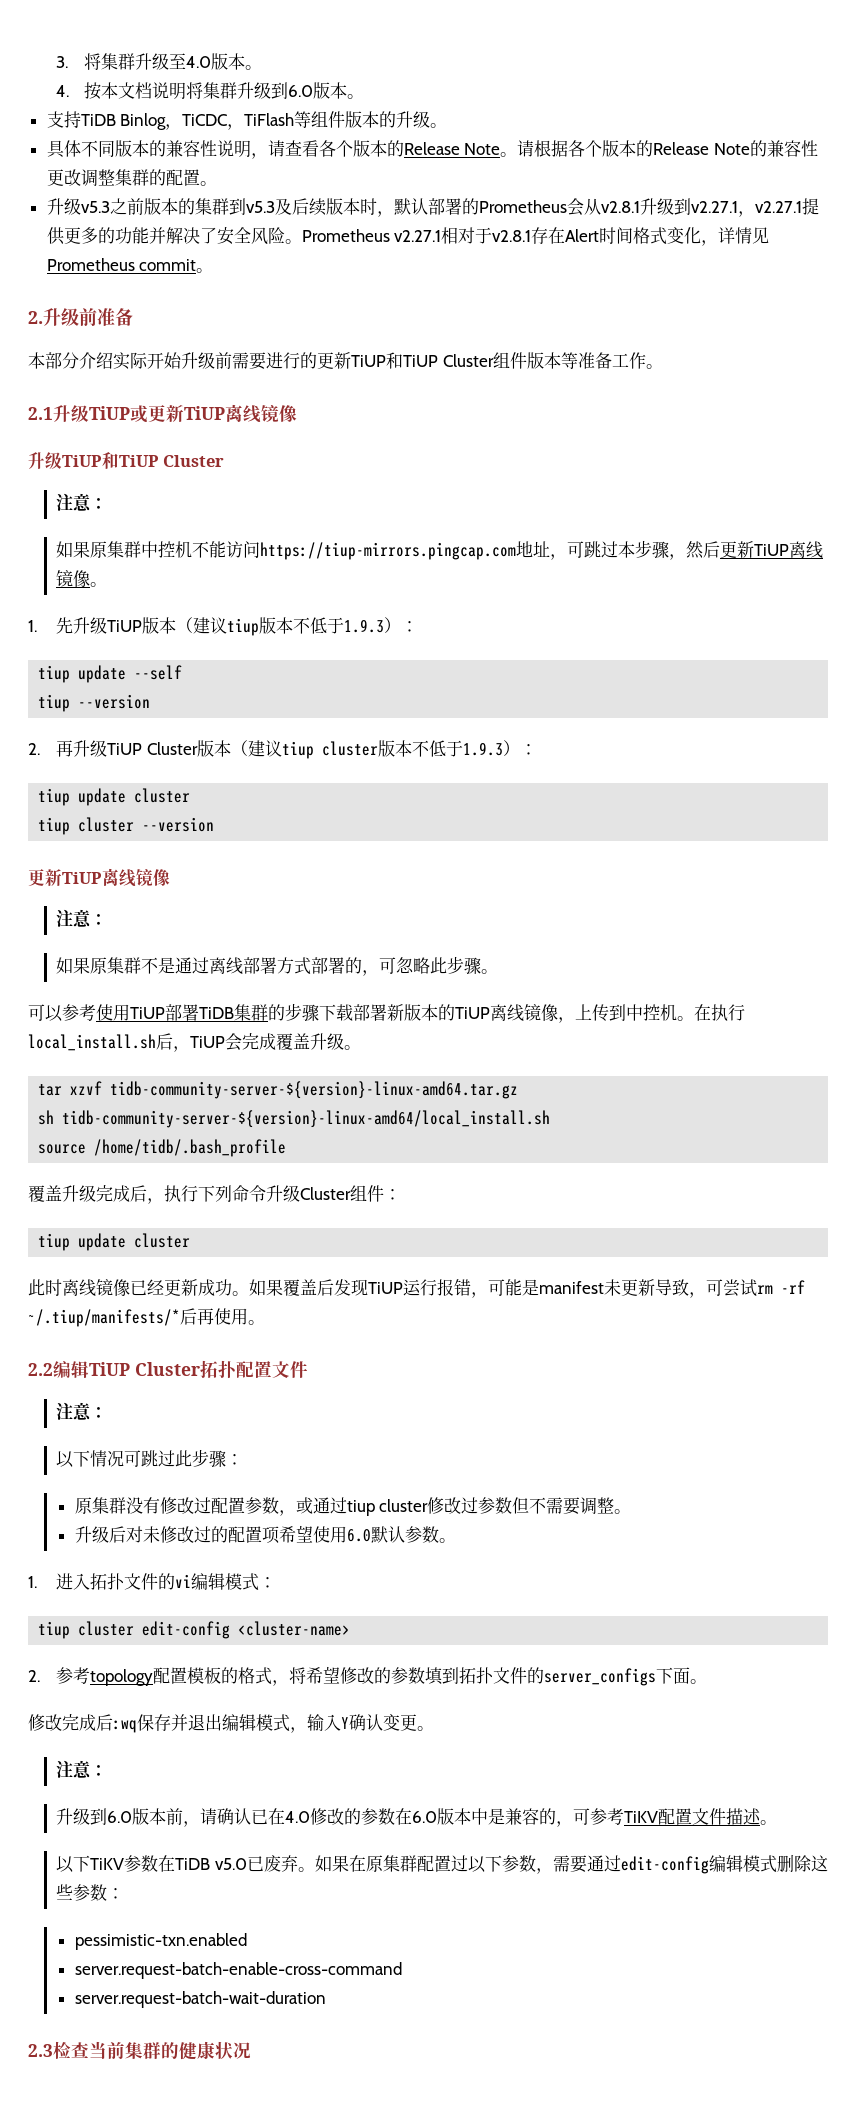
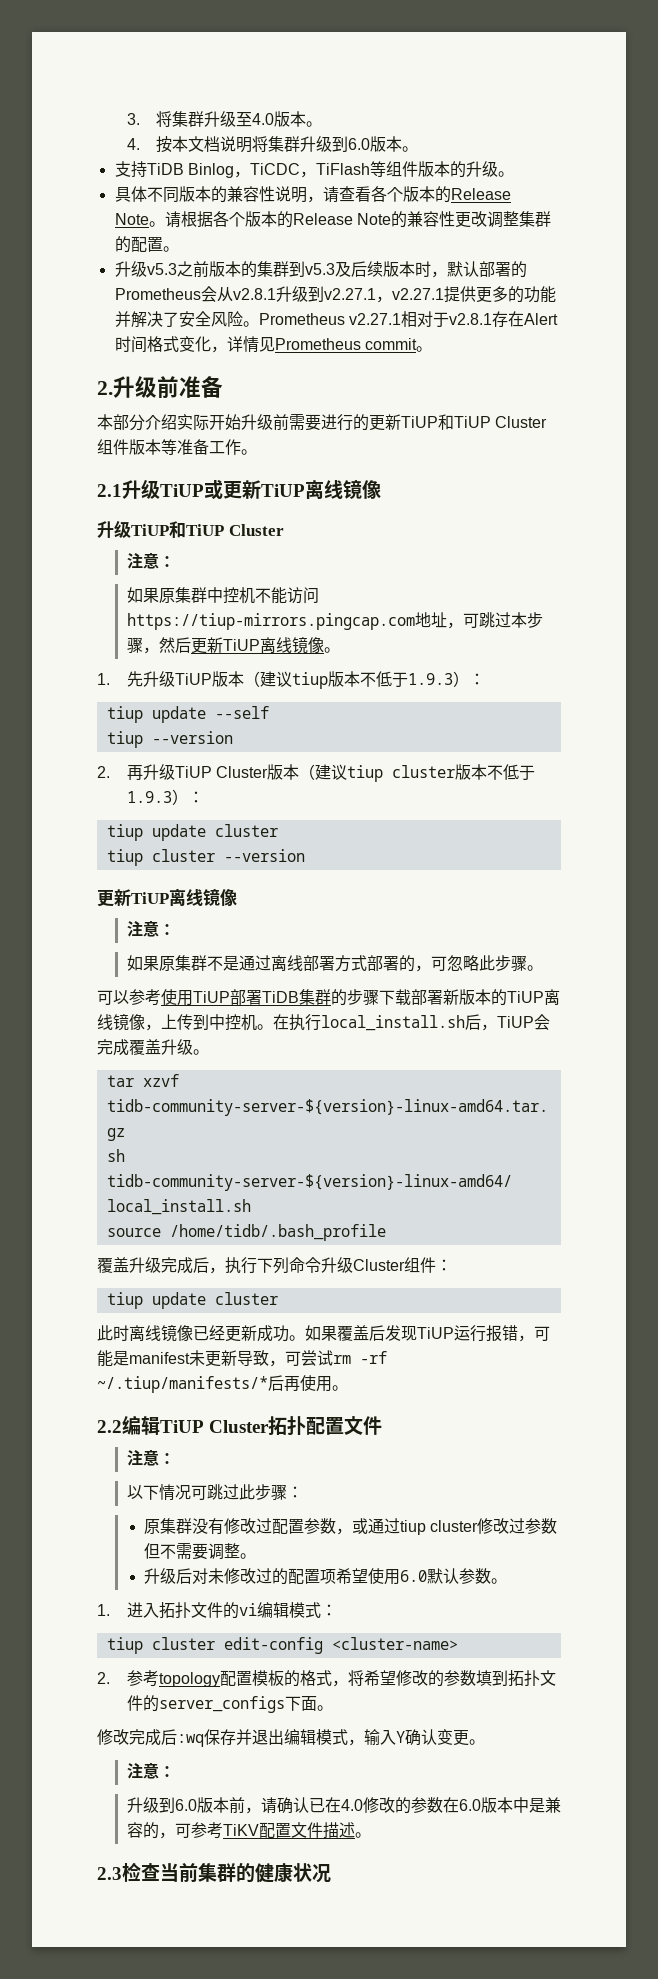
[56,1854,828,1874] [56,1884,125,1901] [74,1933,247,1950] [74,1962,402,1979] [74,1991,326,2008] // 以下TiKV参数在TiDB v5.0已废弃。如果在原集群配置过以下参数，需要通过edit-config编辑模式删除这些参数： // pessimistic-txn.enabled // server.request-batch-enable-cross-command // server.request-batch-wait-duration -> (371, 1835) none

